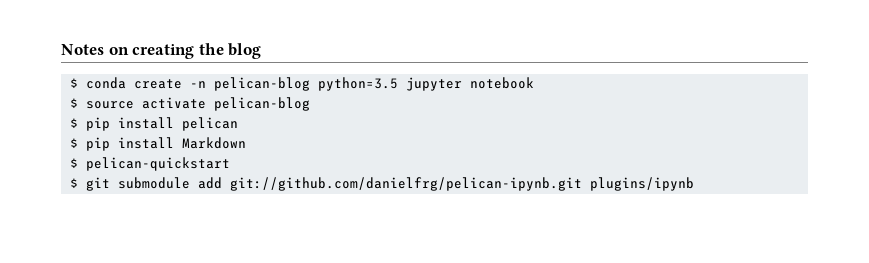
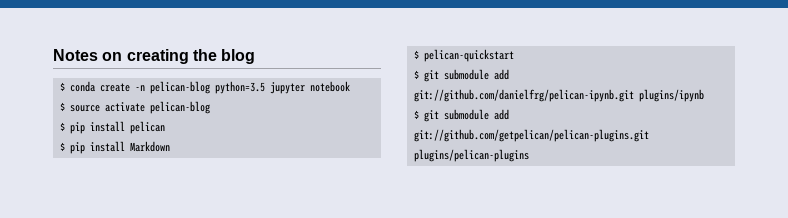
(694, 184) none -> [413,109,509,122] [413,129,649,142] [413,149,529,162] // $ git submodule add git://github.com/getpelican/pelican-plugins.git plugins/pelican-plugins

